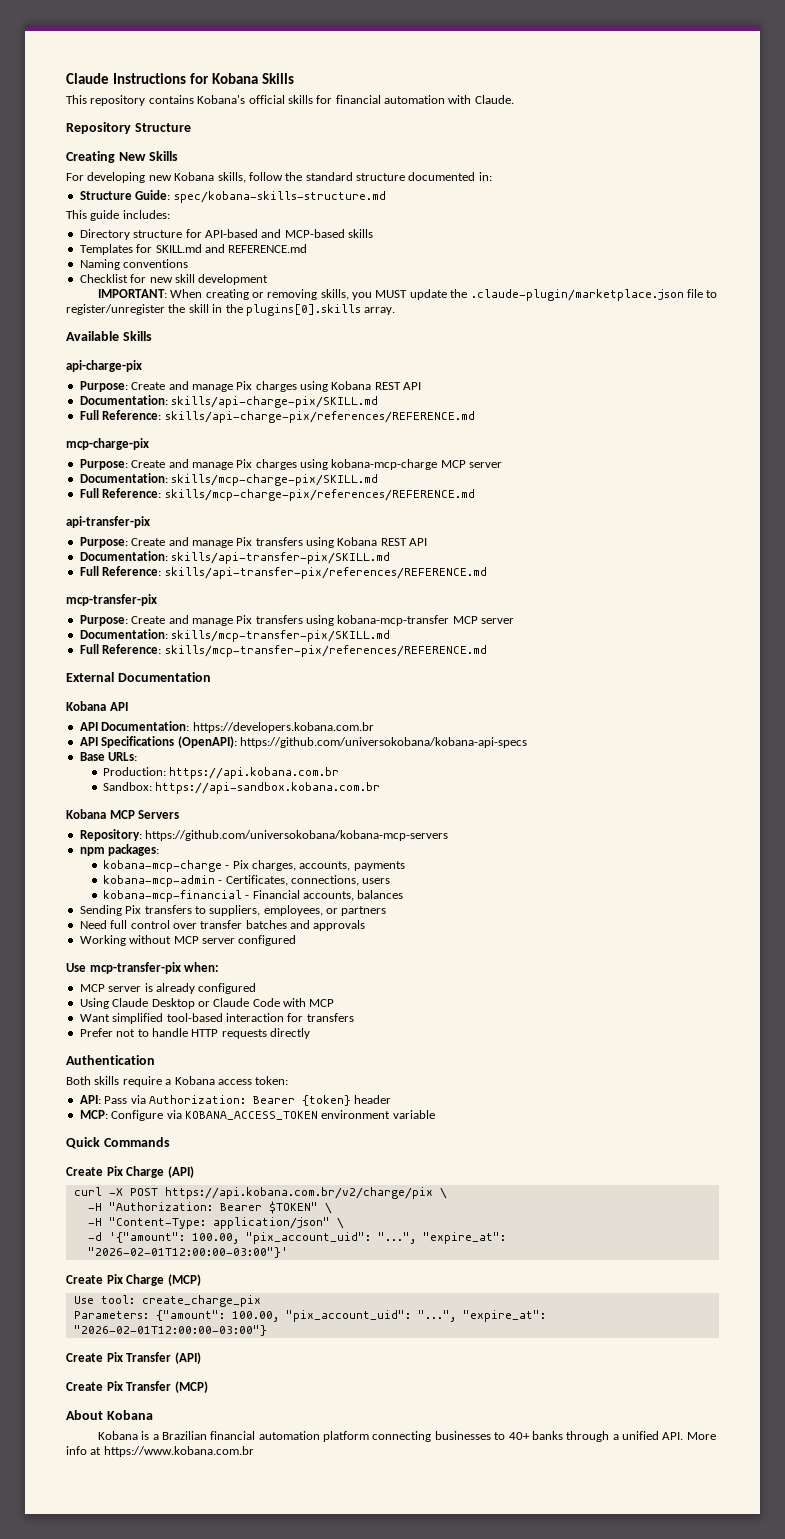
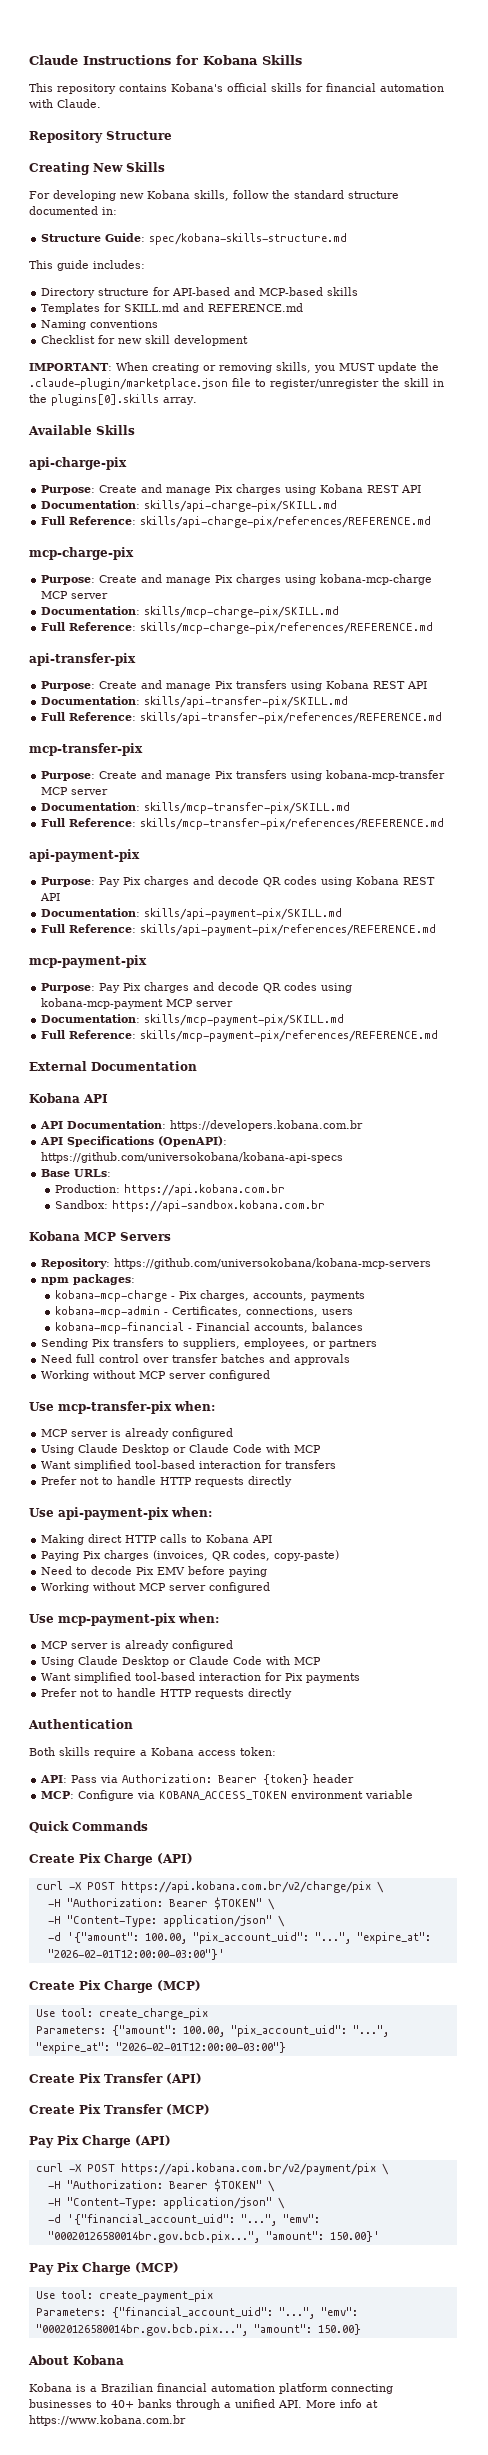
(487, 651) none -> [29,849,140,862] [41,876,436,887] [40,893,61,901] [41,908,343,920] [41,924,437,936] [29,955,147,968] [41,982,353,993] [41,998,234,1009] [41,1014,345,1026] [41,1030,439,1042] // api-payment-pix // Purpose: Pay Pix charges and decode QR codes using Kobana REST API // Documentation: skills/api-payment-pix/SKILL.md // Full Reference: skills/api-payment-pix/references/REFERENCE.md // mcp-payment-pix // Purpose: Pay Pix charges and decode QR codes using kobana-mcp-payment MCP server // Documentation: skills/mcp-payment-pix/SKILL.md // Full Reference: skills/mcp-payment-pix/references/REFERENCE.md
(310, 1033) none -> [29,1507,212,1520] [41,1534,273,1545] [41,1550,340,1561] [41,1566,268,1577] [41,1582,271,1593] [29,1613,219,1626] [41,1640,234,1651] [41,1656,322,1667] [41,1672,361,1683] [41,1688,293,1699] // Use api-payment-pix when: // Making direct HTTP calls to Kobana API // Paying Pix charges (invoices, QR codes, copy-paste) // Need to decode Pix EMV before paying // Working without MCP server configured // Use mcp-payment-pix when: // MCP server is already configured // Using Claude Desktop or Claude Code with MCP // Want simplified tool-based interaction for Pix payments // Prefer not to handle HTTP requests directly
(208, 1387) none -> [29,2135,171,2148] [35,2163,389,2175] [47,2179,275,2192] [47,2197,285,2209] [47,2214,320,2226] [47,2231,380,2243] [29,2262,179,2275] [35,2290,213,2302] [35,2307,358,2319] [35,2324,361,2336] // Pay Pix Charge (API) // curl -X POST https://api.kobana.com.br/v2/payment/pix \ // -H "Authorization: Bearer $TOKEN" \ // -H "Content-Type: application/json" \ // -d '{"financial_account_uid": "...", "emv": "00020126580014br.gov.bcb.pix...", "amount": 150.00}' // Pay Pix Charge (MCP) // Use tool: create_payment_pix // Parameters: {"financial_account_uid": "...", "emv": "00020126580014br.gov.bcb.pix...", "amount": 150.00}

